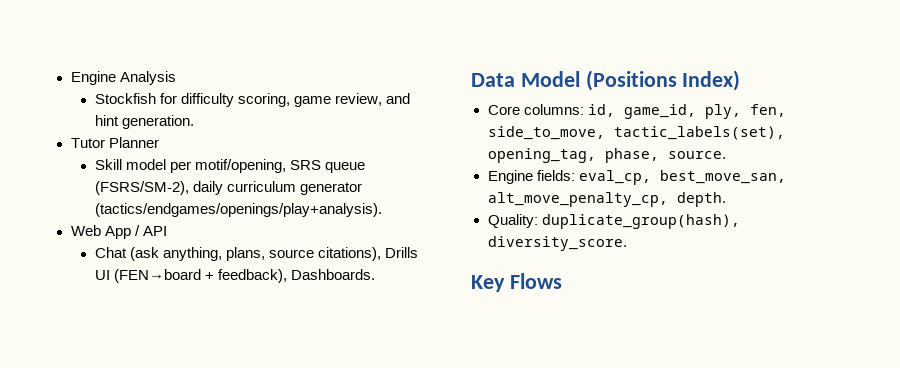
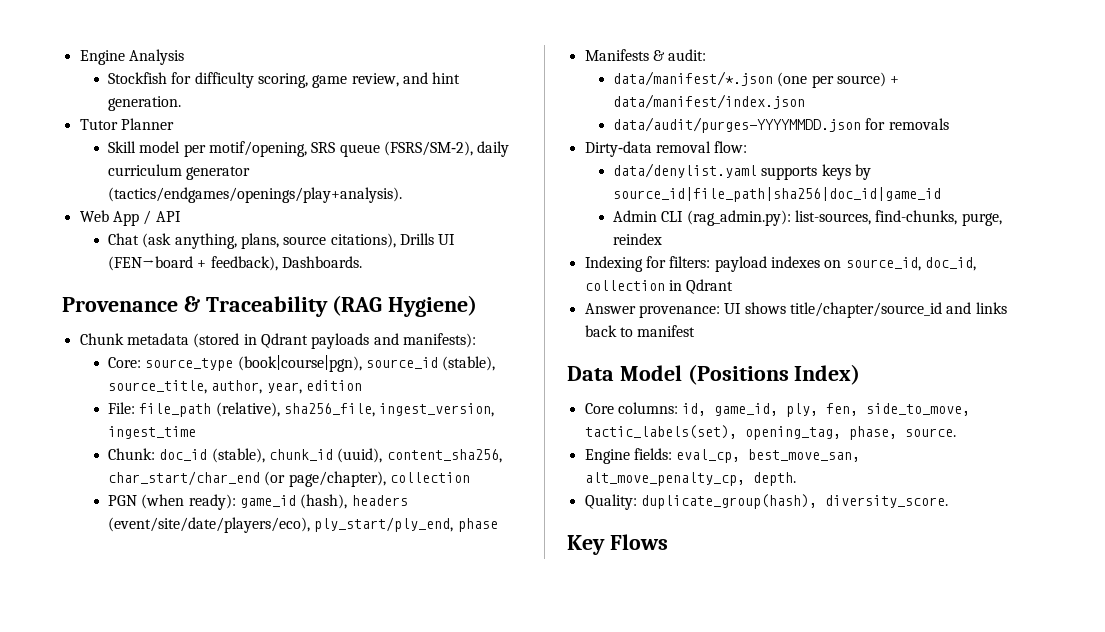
(376, 274) none -> [62,295,478,317] [79,333,476,349] [108,355,496,372] [108,380,363,394] [108,402,495,417] [108,426,197,439] [108,448,502,463] [108,471,471,487] [108,494,408,510] [108,517,498,533] [584,49,707,61] [613,71,900,88] [613,94,806,109] [613,117,949,133] [584,141,748,157] [613,163,872,180] [613,187,942,202] [613,210,1002,226] [613,233,663,245] [584,256,976,272] [584,279,734,294] [584,302,1007,318] [584,325,696,337] // Provenance & Traceability (RAG Hygiene) // Chunk metadata (stored in Qdrant payloads and manifests): // Core: source_type (book|course|pgn), source_id (stable), source_title, author, year, edition // File: file_path (relative), sha256_file, ingest_version, ingest_time // Chunk: doc_id (stable), chunk_id (uuid), content_sha256, char_start/char_end (or page/chapter), collection // PGN (when ready): game_id (hash), headers (event/site/date/players/eco), ply_start/ply_end, phase // Manifests & audit: // data/manifest/*.json (one per source) + data/manifest/index.json // data/audit/purges-YYYYMMDD.json for removals // Dirty‑data removal flow: // data/denylist.yaml supports keys by source_id|file_path|sha256|doc_id|game_id // Admin CLI (rag_admin.py): list-sources, find-chunks, purge, reindex // Indexing for filters: payload indexes on source_id, doc_id, collection in Qdrant // Answer provenance: UI shows title/chapter/source_id and links back to manifest

